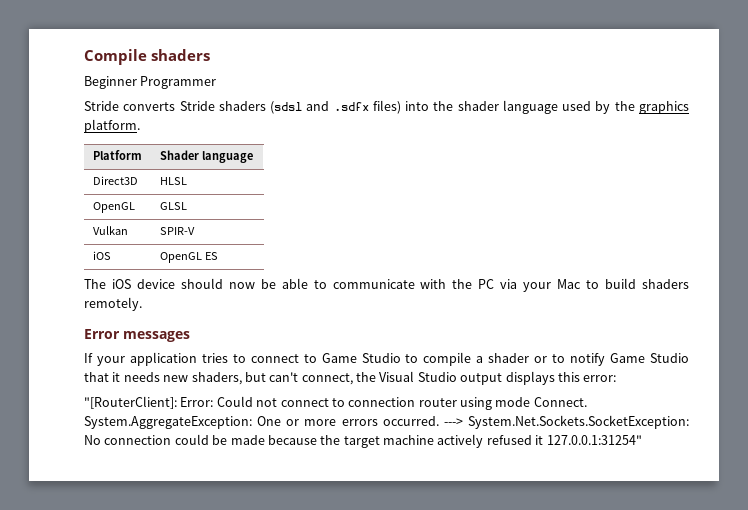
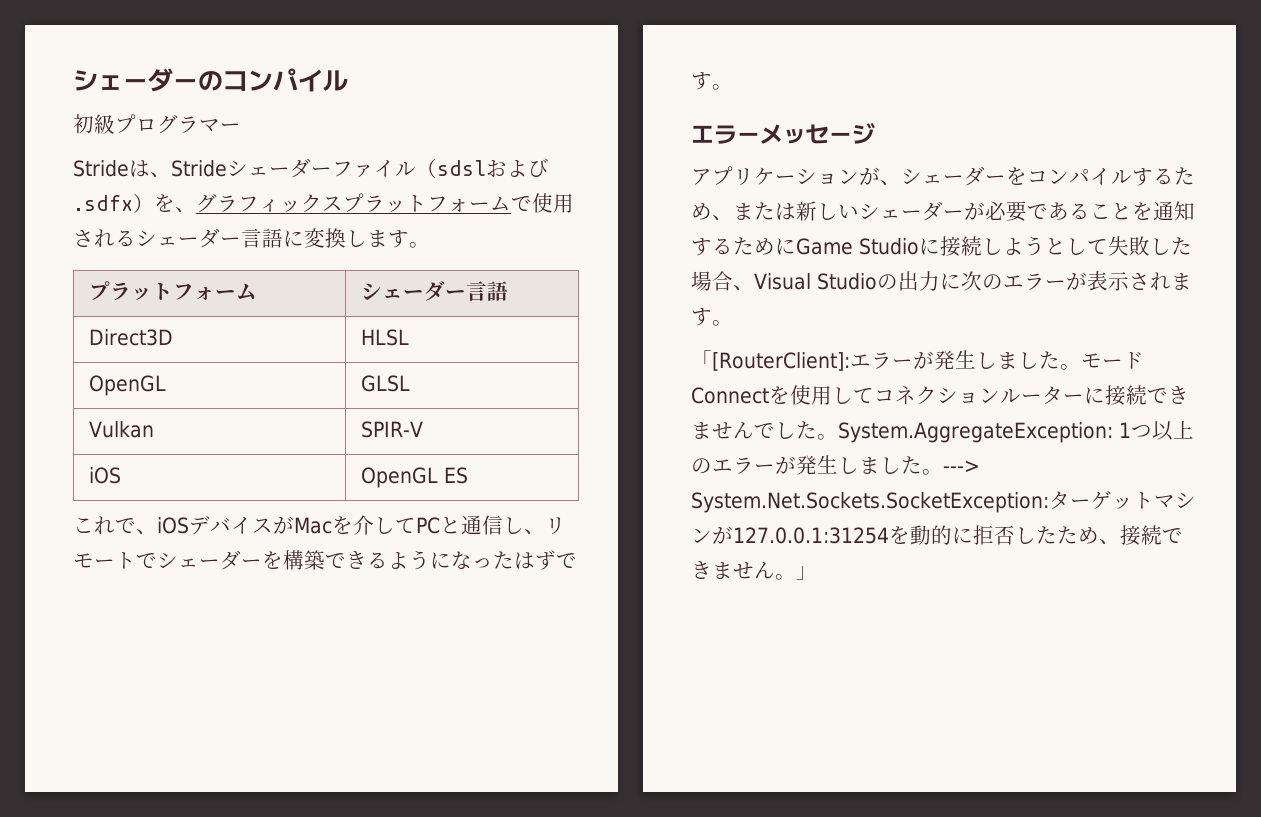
[84,49,211,65] [84,76,217,89] [84,100,689,114] [84,119,140,133] [92,150,142,160] [159,150,253,163] Compile shaders // Beginner Programmer // Stride converts Stride shaders (sdsl and .sdfx files) into the shader language used by the graphics platform. // Platform | Shader language -> [73,68,348,92] [73,114,241,134] [73,158,549,178] [73,193,574,213] [73,228,430,248] [88,281,257,301] [360,281,508,301] シェーダーのコンパイル // 初級プログラマー // Strideは、Strideシェーダーファイル（sdslおよび.sdfx）を、グラフィックスプラットフォームで使用されるシェーダー言語に変換します。 // プラットフォーム | シェーダー言語
[84,278,689,292] [84,297,142,311] [84,329,190,342] [84,352,689,366] [84,371,617,385] [84,396,587,410] [84,415,689,429] [84,434,642,448] The iOS device should now be able to communicate with the PC via your Mac to build shaders remotely. // Error messages // If your application tries to connect to Game Studio to compile a shader or to notify Game Studio that it needs new shaders, but can't connect, the Visual Studio output displays this error: // "[RouterClient]: Error: Could not connect to connection router using mode Connect. System.AggregateException: One or more errors occurred. ---> System.Net.Sockets.SocketException: No connection could be made because the target machine actively refused it 127.0.0.1:31254" -> [73,515,566,535] [73,550,577,570] [691,72,733,90] [691,122,875,144] [691,166,1195,186] [691,201,1195,222] [691,236,1192,257] [691,271,1192,291] [691,308,733,326] [691,350,1144,371] [691,385,1189,406] [691,420,1194,443] [691,455,980,475] [691,491,1196,513] [691,525,1183,546] [691,561,817,580] これで、iOSデバイスがMacを介してPCと通信し、リモートでシェーダーを構築できるようになったはずです。 // エラーメッセージ // アプリケーションが、シェーダーをコンパイルするため、または新しいシェーダーが必要であることを通知するためにGame Studioに接続しようとして失敗した場合、Visual Studioの出力に次のエラーが表示されます。 // 「[RouterClient]:エラーが発生しました。モードConnectを使用してコネクションルーターに接続できませんでした。System.AggregateException: 1つ以上のエラーが発生しました。---> System.Net.Sockets.SocketException:ターゲットマシンが127.0.0.1:31254を動的に拒否したため、接続できません。」

